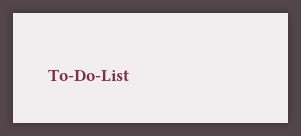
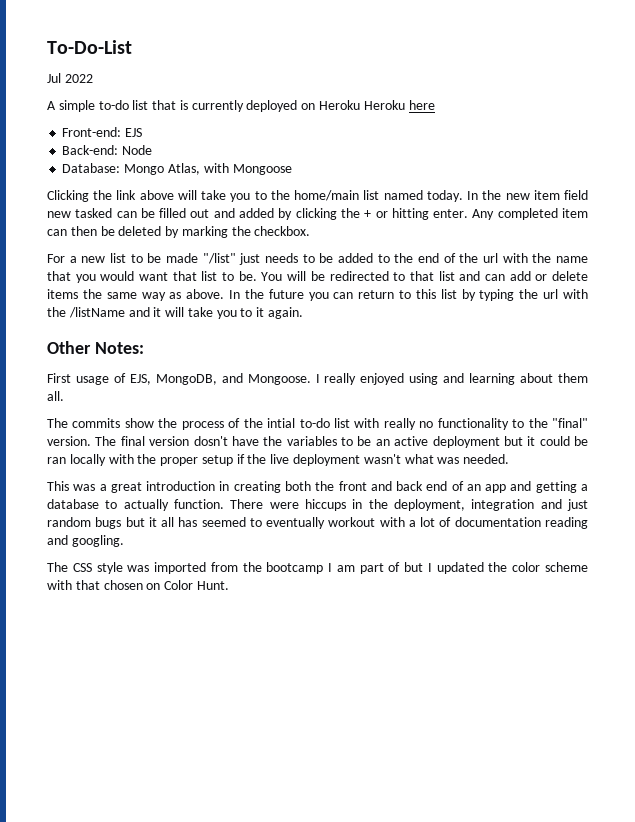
(129, 75) none -> [47,73,93,83] [47,100,435,112] [62,127,143,137] [62,145,153,155] [62,163,292,175] [47,190,589,202] [47,208,589,220] [47,226,311,238] [47,253,589,265] [47,271,588,283] [47,289,589,301] [47,307,304,319] [47,341,144,354] [47,373,589,385] [47,391,64,401] [47,418,588,430] [47,436,588,448] [47,454,510,466] [47,481,588,493] [47,499,588,511] [47,517,588,529] [47,535,124,547] [47,562,588,574] [47,580,229,590] // Jul 2022 // A simple to-do list that is currently deployed on Heroku Heroku here // Front-end: EJS // Back-end: Node // Database: Mongo Atlas, with Mongoose // Clicking the link above will take you to the home/main list named today. In the new item field new tasked can be filled out and added by clicking the + or hitting enter. Any completed item can then be deleted by marking the checkbox. // For a new list to be made "/list" just needs to be added to the end of the url with the name that you would want that list to be. You will be redirected to that list and can add or delete items the same way as above. In the future you can return to this list by typing the url with the /listName and it will take you to it again. // Other Notes: // First usage of EJS, MongoDB, and Mongoose. I really enjoyed using and learning about them all. // The commits show the process of the intial to-do list with really no functionality to the "final" version. The final version dosn't have the variables to be an active deployment but it could be ran locally with the proper setup if the live deployment wasn't what was needed. // This was a great introduction in creating both the front and back end of an app and getting a database to actually function. There were hiccups in the deployment, integration and just random bugs but it all has seemed to eventually workout with a lot of documentation reading and googling. // The CSS style was imported from the bootcamp I am part of but I updated the color scheme with that chosen on Color Hunt.

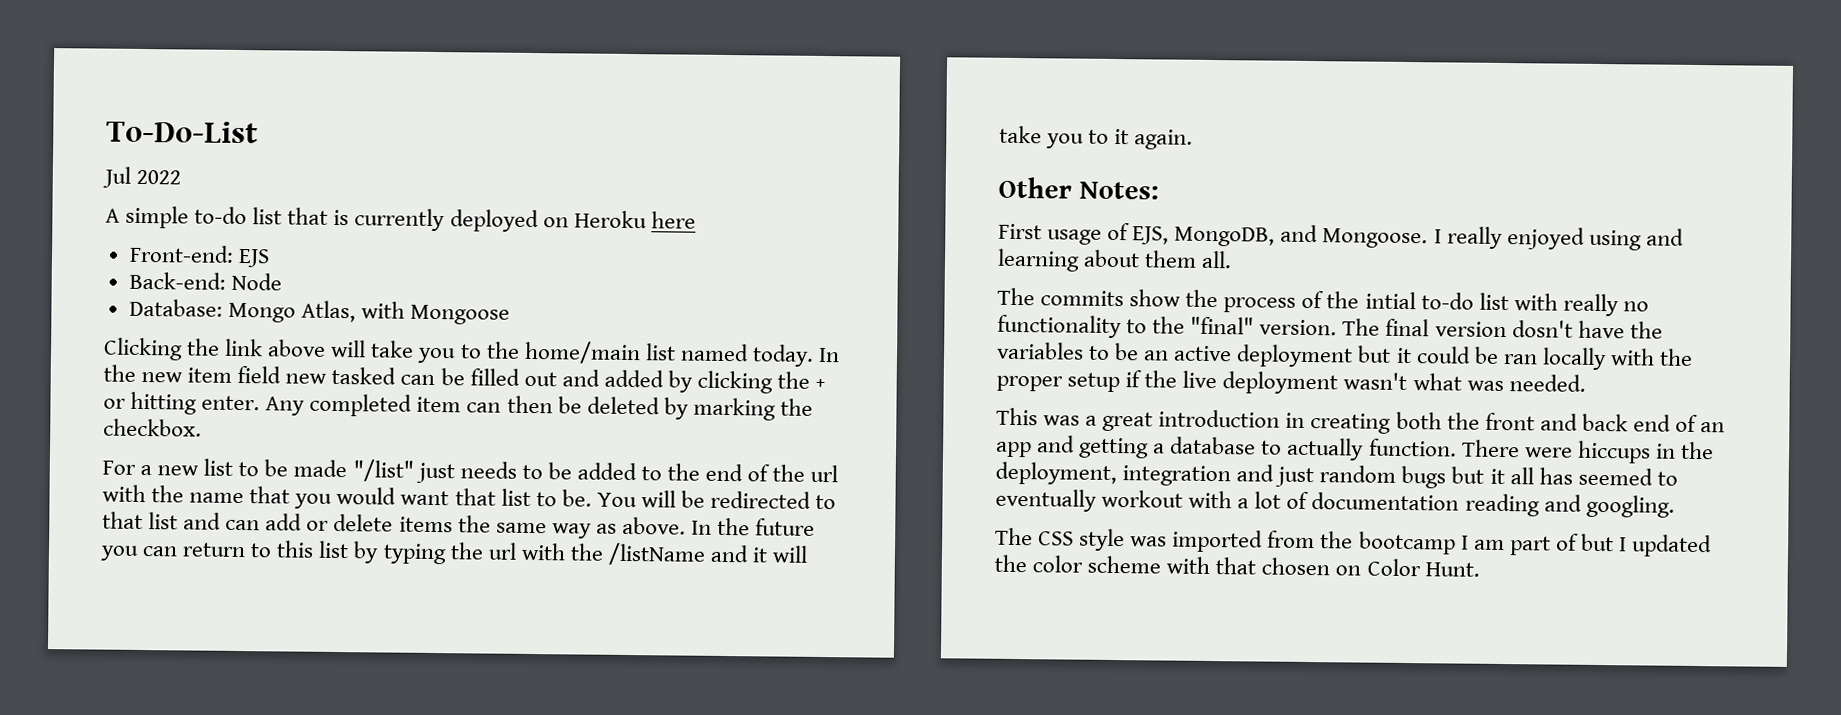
[363,100,405,110] Heroku -> (647, 219) none

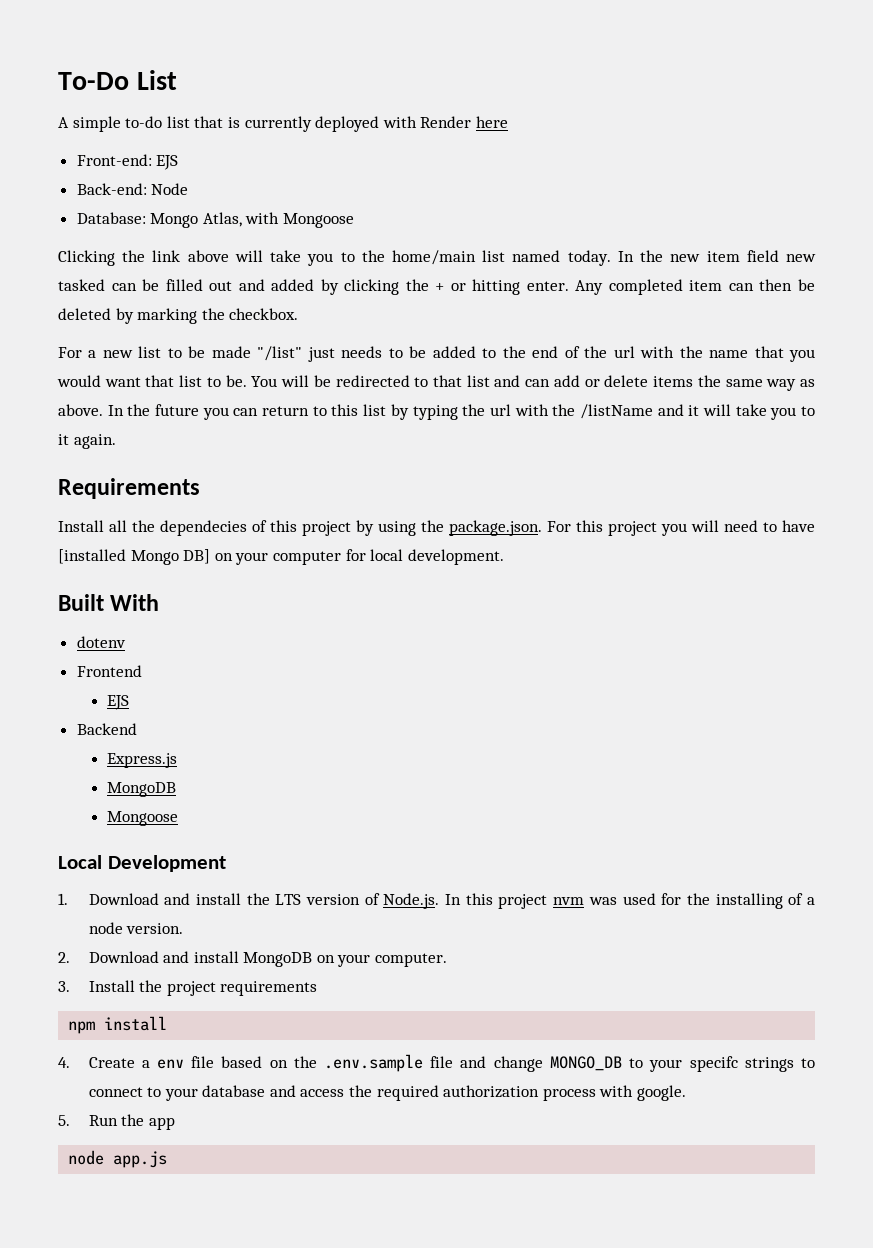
[106,120,258,144] [102,166,182,188] To-Do-List // Jul 2022 -> [58,70,177,90] To-Do List
[542,210,647,229] on Heroku -> [382,116,472,128] with Render
[998,176,1159,200] [998,222,1684,251] [997,248,1233,272] [997,287,1649,317] [997,314,1663,339] [996,341,1693,371] [996,370,1586,395] [996,407,1726,434] [995,435,1714,464] [995,461,1678,489] [995,488,1675,518] [995,527,1713,558] [994,554,1480,577] Other Notes: // First usage of EJS, MongoDB, and Mongoose. I really enjoyed using and learning about them all. // The commits show the process of the intial to-do list with really no functionality to the "final" version. The final version dosn't have the variables to be an active deployment but it could be ran locally with the proper setup if the live deployment wasn't what was needed. // This was a great introduction in creating both the front and back end of an app and getting a database to actually function. There were hiccups in the deployment, integration and just random bugs but it all has seemed to eventually workout with a lot of documentation reading and googling. // The CSS style was imported from the bootcamp I am part of but I updated the color scheme with that chosen on Color Hunt. -> [58,478,200,499] [58,520,815,536] [58,549,504,565] [58,594,160,611] [76,636,126,648] [76,665,142,677] [107,695,130,710] [76,723,137,735] [107,753,178,768] [107,782,177,797] [107,811,179,826] [58,855,226,872] [58,893,815,909] [88,922,184,934] [58,951,448,967] [58,980,318,996] [68,1016,168,1034] [58,1054,815,1072] [88,1085,687,1101] [58,1114,175,1130] [68,1150,168,1168] Requirements // Install all the dependecies of this project by using the package.json. For this project you will need to have [installed Mongo DB] on your computer for local development. // Built With // dotenv // Frontend // EJS // Backend // Express.js // MongoDB // Mongoose // Local Development // 1. Download and install the LTS version of Node.js. In this project nvm was used for the installing of a node version. // 2. Download and install MongoDB on your computer. // 3. Install the project requirements // npm install // 4. Create a env file based on the .env.sample file and change MONGO_DB to your specifc strings to connect to your database and access the required authorization process with google. // 5. Run the app // node app.js

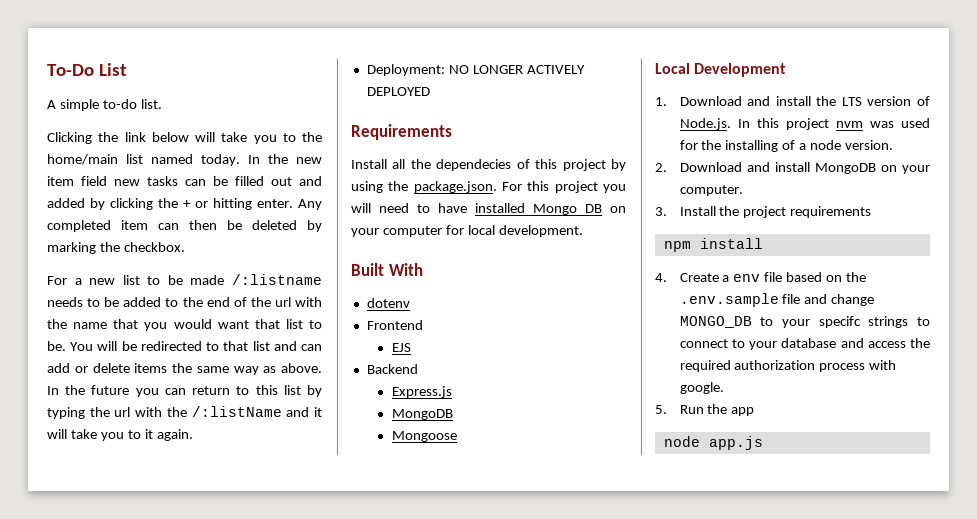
[166,116,508,132] [76,154,179,170] [76,183,189,195] [76,212,355,228] list that is currently deployed with Render here // Front-end: EJS // Back-end: Node // Database: Mongo Atlas, with Mongoose -> [140,99,162,109] list.
[187,250,229,262] above -> [151,132,189,142] below
[58,279,105,291] tasked -> [147,176,178,186] tasks
[257,346,335,362] "/list" just -> [232,274,322,285] /:listname
[579,404,653,419] /listName -> [191,406,282,417] /:listName
(116, 441) none -> [366,64,585,76] [366,87,430,96] // Deployment: NO LONGER ACTIVELY DEPLOYED
[58,549,211,565] [installed Mongo DB] -> [475,203,602,215] installed Mongo DB

